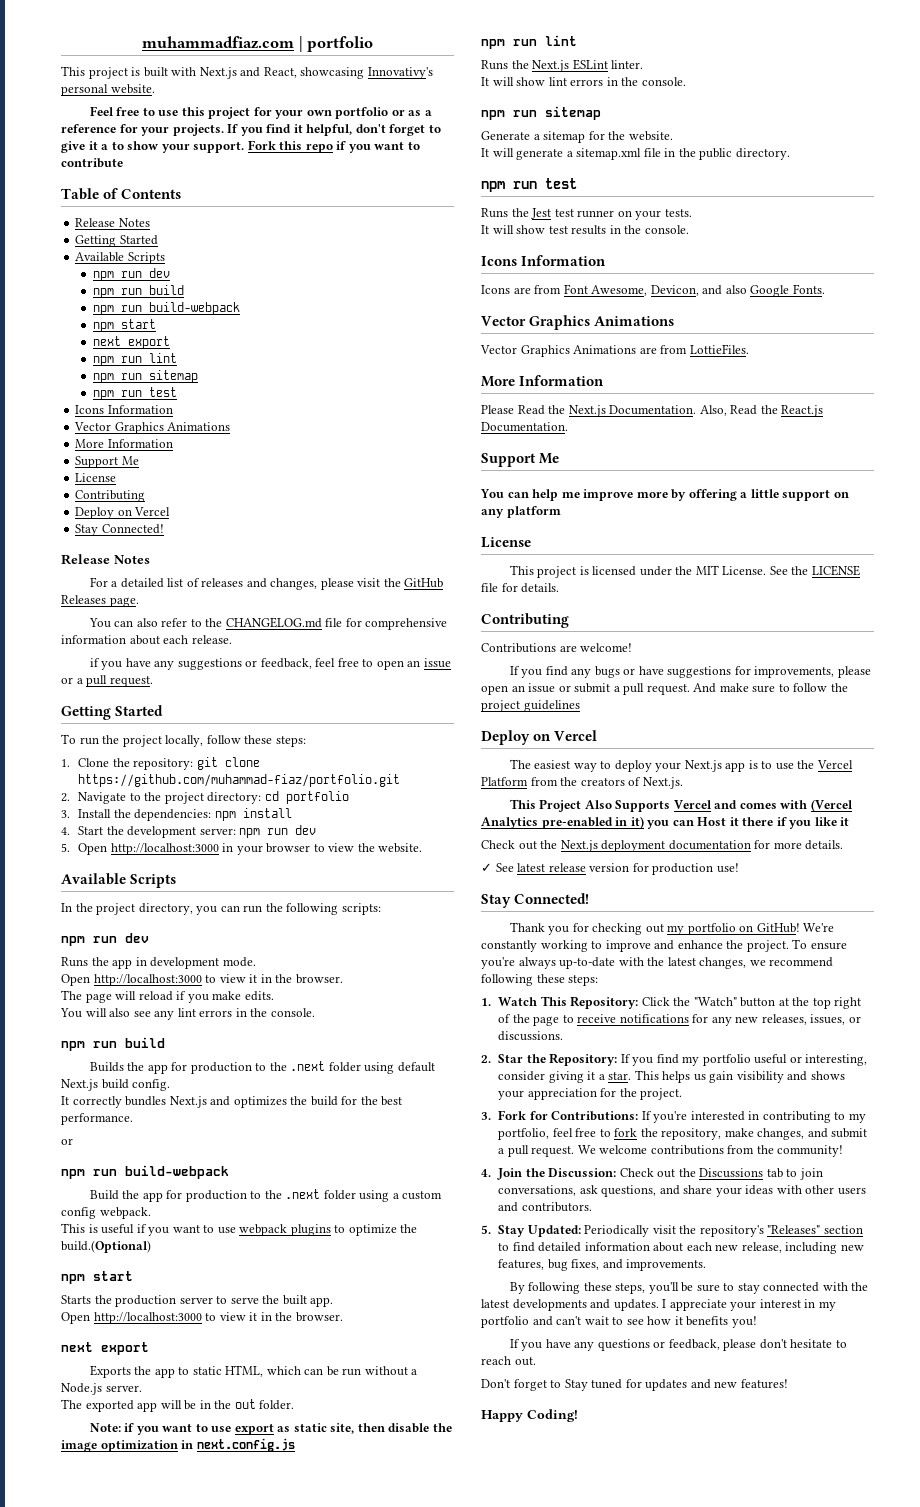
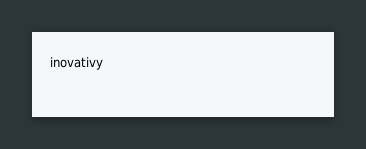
[142,36,373,52] [61,66,433,79] [61,84,155,96] [89,106,432,119] [61,124,441,136] [61,140,420,153] [61,158,123,168] [61,188,182,200] [75,218,150,227] [75,235,158,247] [75,252,165,264] [92,268,170,281] [92,285,184,298] [92,302,240,315] [92,319,156,332] [92,336,170,349] [92,353,177,366] [92,370,198,383] [92,387,177,400] [75,405,173,414] [74,422,231,434] [75,439,173,448] [75,456,139,468] [75,473,117,482] [75,490,146,502] [75,507,171,519] [75,524,164,536] [61,554,150,565] [89,577,444,590] [61,595,139,607] [88,617,448,630] [61,635,232,645] [89,658,451,670] [61,675,153,687] [61,705,164,720] [61,734,306,747] [61,757,260,770] [78,774,401,787] [61,791,349,804] [61,808,292,821] [61,825,317,838] [61,843,423,855] [61,873,177,888] [61,903,381,915] [61,933,149,946] [61,957,256,969] [61,974,343,986] [61,990,274,1003] [60,1008,315,1020] [61,1037,165,1051] [89,1061,435,1074] [61,1079,171,1091] [61,1096,403,1108] [61,1113,133,1125] [61,1138,73,1145] [61,1165,229,1179] [89,1189,443,1202] [61,1207,151,1219] [61,1223,418,1236] [61,1240,151,1253] [61,1271,133,1284] [61,1295,334,1307] [61,1312,343,1324] [61,1342,149,1355] [89,1365,418,1378] [61,1383,142,1395] [61,1399,295,1412] [89,1423,452,1435] [61,1438,295,1452] [481,35,577,49] [481,59,644,72] [481,77,686,86] [481,106,601,120] [481,131,673,143] [481,148,790,160] [481,178,577,192] [481,208,692,220] [481,225,689,235] [481,255,607,266] [481,284,825,297] [481,315,675,330] [480,344,749,357] [481,375,605,387] [481,405,824,417] [481,422,568,432] [481,453,560,467] [480,489,849,501] [481,506,561,518] [481,537,531,548] [509,565,860,578] [481,583,560,593] [481,613,569,628] [481,643,633,653] [509,666,871,678] [481,683,848,695] [481,700,580,712] [481,730,598,745] [509,759,853,772] [481,777,683,789] [509,799,853,812] [481,816,850,829] [481,840,844,852] [481,863,739,875] [481,893,590,908] [509,922,835,935] [481,939,847,952] [481,957,834,969] [481,974,599,986] [481,996,862,1009] [498,1014,861,1026] [498,1031,564,1041] [481,1053,868,1066] [498,1070,845,1083] [498,1088,683,1100] [481,1110,866,1123] [498,1128,868,1140] [498,1145,844,1157] [481,1168,823,1180] [498,1185,866,1197] [498,1202,592,1212] [481,1225,863,1237] [498,1242,864,1254] [498,1259,707,1271] [509,1282,869,1294] [481,1299,836,1311] [481,1316,757,1328] [509,1339,847,1351] [481,1356,536,1366] [481,1379,788,1391] [481,1409,578,1422] muhammadfiaz.com | portfolio // This project is built with Next.js and React, showcasing Innovativy's personal website. // Feel free to use this project for your own portfolio or as a reference for your projects. If you find it helpful, don't forget to give it a to show your support. Fork this repo if you want to contribute // Table of Contents // Release Notes // Getting Started // Available Scripts // npm run dev // npm run build // npm run build-webpack // npm start // next export // npm run lint // npm run sitemap // npm run test // Icons Information // Vector Graphics Animations // More Information // Support Me // License // Contributing // Deploy on Vercel // Stay Connected! // Release Notes // For a detailed list of releases and changes, please visit the GitHub Releases page. // You can also refer to the CHANGELOG.md file for comprehensive information about each release. // if you have any suggestions or feedback, feel free to open an issue or a pull request. // Getting Started // To run the project locally, follow these steps: // 1. Clone the repository: git clone https://github.com/muhammad-fiaz/portfolio.git // 2. Navigate to the project directory: cd portfolio // 3. Install the dependencies: npm install // 4. Start the development server: npm run dev // 5. Open http://localhost:3000 in your browser to view the website. // Available Scripts // In the project directory, you can run the following scripts: // npm run dev // Runs the app in development mode. // Open http://localhost:3000 to view it in the browser. // The page will reload if you make edits. // You will also see any lint errors in the console. // npm run build // Builds the app for production to the .next folder using default Next.js build config. // It correctly bundles Next.js and optimizes the build for the best performance. // or // npm run build-webpack // Build the app for production to the .next folder using a custom config webpack. // This is useful if you want to use webpack plugins to optimize the build.(Optional) // npm start // Starts the production server to serve the built app. // Open http://localhost:3000 to view it in the browser. // next export // Exports the app to static HTML, which can be run without a Node.js server. // The exported app will be in the out folder. // Note: if you want to use export as static site, then disable the image optimization in next.config.js // npm run lint // Runs the Next.js ESLint linter. // It will show lint errors in the console. // npm run sitemap // Generate a sitemap for the website. // It will generate a sitemap.xml file in the public directory. // npm run test // Runs the Jest test runner on your tests. // It will show test results in the console. // Icons Information // Icons are from Font Awesome, Devicon, and also Google Fonts. // Vector Graphics Animations // Vector Graphics Animations are from LottieFiles. // More Information // Please Read the Next.js Documentation. Also, Read the React.js Documentation. // Support Me // You can help me improve more by offering a little support on any platform // License // This project is licensed under the MIT License. See the LICENSE file for details. // Contributing // Contributions are welcome! // If you find any bugs or have suggestions for improvements, please open an issue or submit a pull request. And make sure to follow the project guidelines // Deploy on Vercel // The easiest way to deploy your Next.js app is to use the Vercel Platform from the creators of Next.js. // This Project Also Supports Vercel and comes with (Vercel Analytics pre-enabled in it) you can Host it there if you like it // Check out the Next.js deployment documentation for more details. // ✓ See latest release version for production use! // Stay Connected! // Thank you for checking out my portfolio on GitHub! We're constantly working to improve and enhance the project. To ensure you're always up-to-date with the latest changes, we recommend following these steps: // 1. Watch This Repository: Click the "Watch" button at the top right of the page to receive notifications for any new releases, issues, or discussions. // 2. Star the Repository: If you find my portfolio useful or interesting, consider giving it a star. This helps us gain visibility and shows your appreciation for the project. // 3. Fork for Contributions: If you're interested in contributing to my portfolio, feel free to fork the repository, make changes, and submit a pull request. We welcome contributions from the community! // 4. Join the Discussion: Check out the Discussions tab to join conversations, ask questions, and share your ideas with other users and contributors. // 5. Stay Updated: Periodically visit the repository's "Releases" section to find detailed information about each new release, including new features, bug fixes, and improvements. // By following these steps, you'll be sure to stay connected with the latest developments and updates. I appreciate your interest in my portfolio and can't wait to see how it benefits you! // If you have any questions or feedback, please don't hesitate to reach out. // Don't forget to Stay tuned for updates and new features! // Happy Coding! -> [50,57,103,70] inovativy

